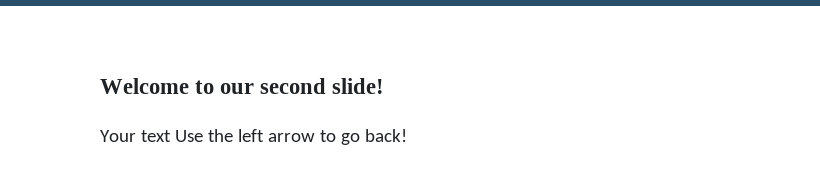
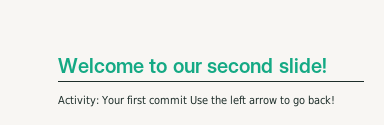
[100,130,171,142] Your text -> [58,95,187,107] Activity: Your first commit

